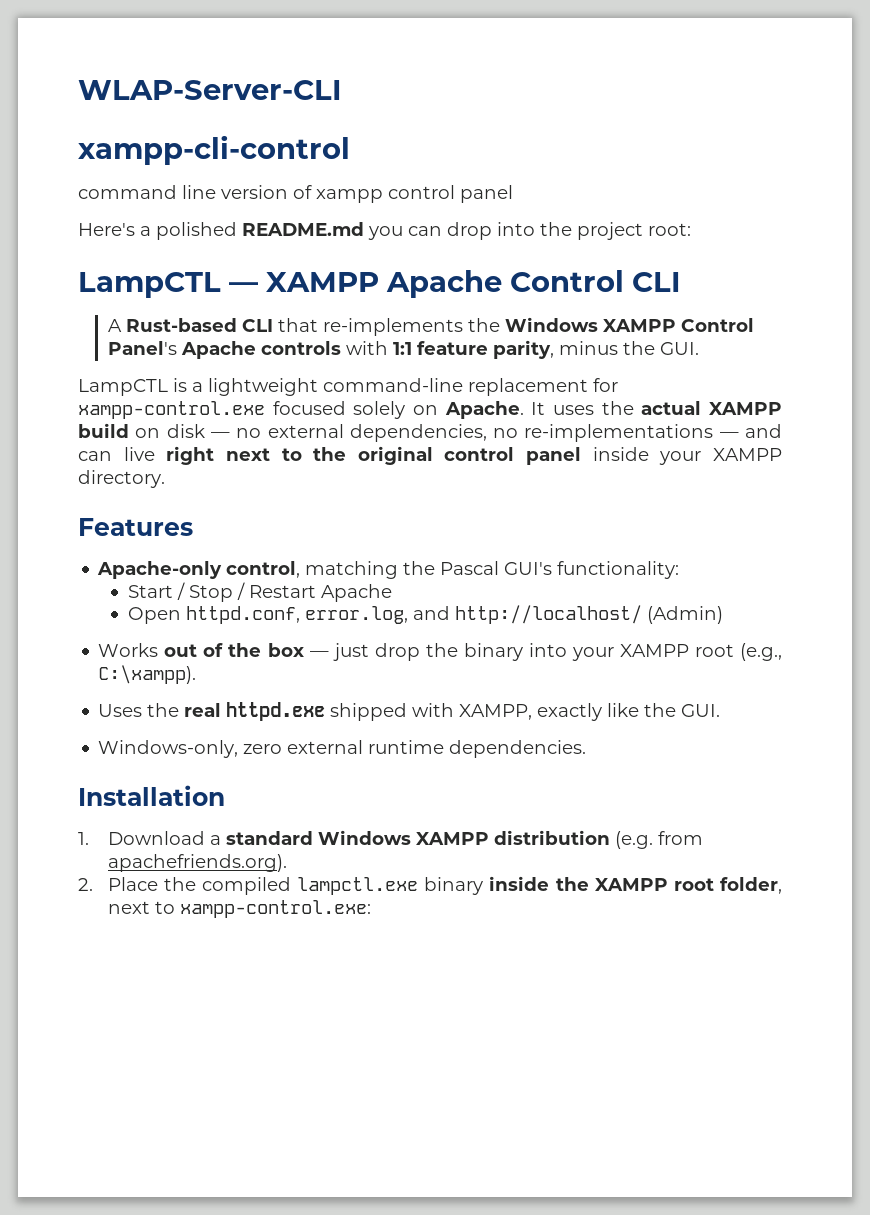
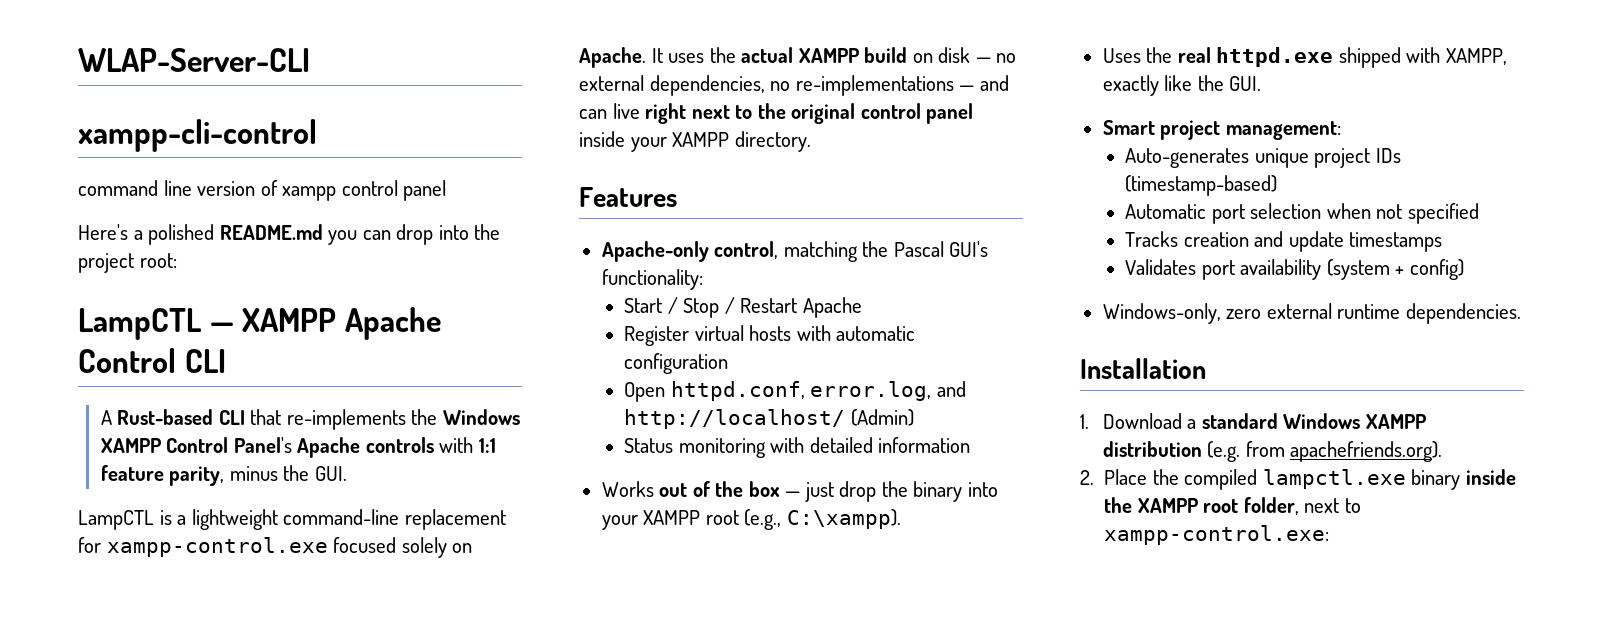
(393, 593) none -> [624,325,916,346] [624,353,729,374] // Register virtual hosts with automatic configuration
(724, 615) none -> [624,437,971,458] // Status monitoring with detailed information
(721, 710) none -> [1102,120,1341,140] [1125,148,1401,168] [1125,175,1278,196] [1125,203,1479,224] [1125,231,1443,252] [1125,259,1464,280] // Smart project management: // Auto-generates unique project IDs (timestamp-based) // Automatic port selection when not specified // Tracks creation and update timestamps // Validates port availability (system + config)

